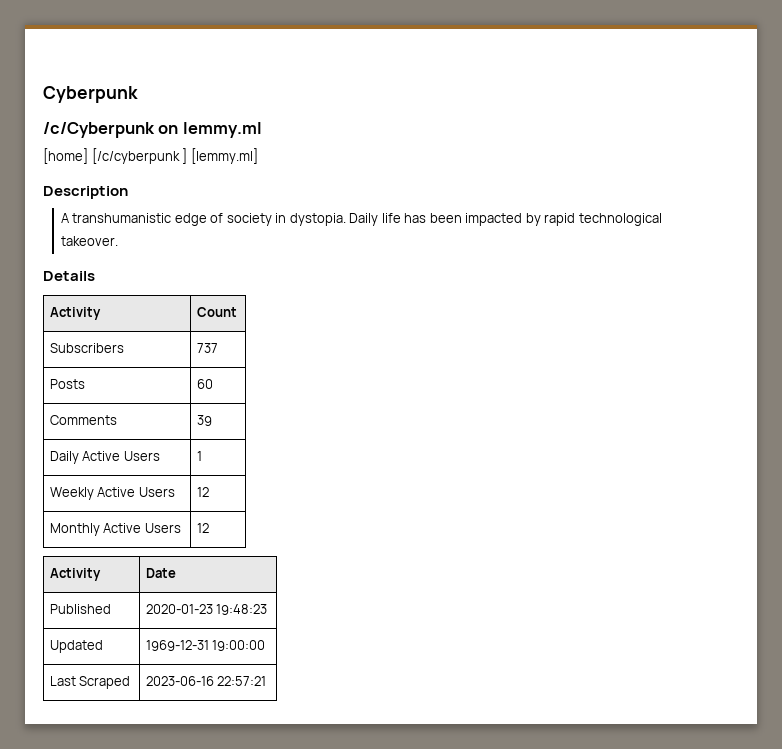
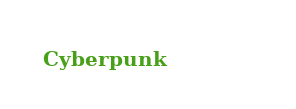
[43,122,262,138] [43,148,258,164] [43,186,128,199] [60,213,662,226] [60,236,118,246] [43,271,95,281] [49,307,101,320] [196,307,237,317] [49,343,124,353] [196,343,218,353] [49,379,85,389] [196,379,213,389] [49,415,117,425] [196,415,212,426] [49,451,160,464] [196,451,202,461] [49,487,175,500] [196,487,209,497] [49,523,181,536] [196,523,209,533] [49,568,101,581] [145,568,176,578] [49,604,111,614] [145,604,268,615] [49,640,103,653] [145,640,266,651] [49,676,131,689] [145,676,267,686] // /c/Cyberpunk on lemmy.ml // [home] [/c/cyberpunk ] [lemmy.ml] // Description // A transhumanistic edge of society in dystopia. Daily life has been impacted by rapid technological takeover. // Details // Activity | Count // Subscribers | 737 // Posts | 60 // Comments | 39 // Daily Active Users | 1 // Weekly Active Users | 12 // Monthly Active Users | 12 // Activity | Date // Published | 2020-01-23 19:48:23 // Updated | 1969-12-31 19:00:00 // Last Scraped | 2023-06-16 22:57:21 -> (168, 60) none

